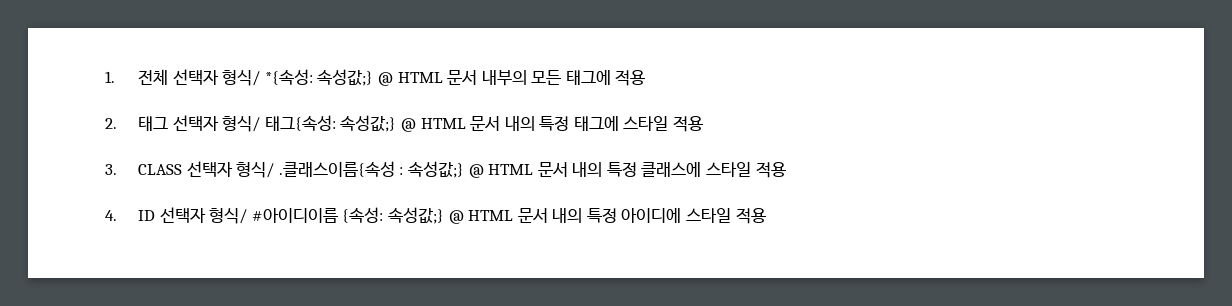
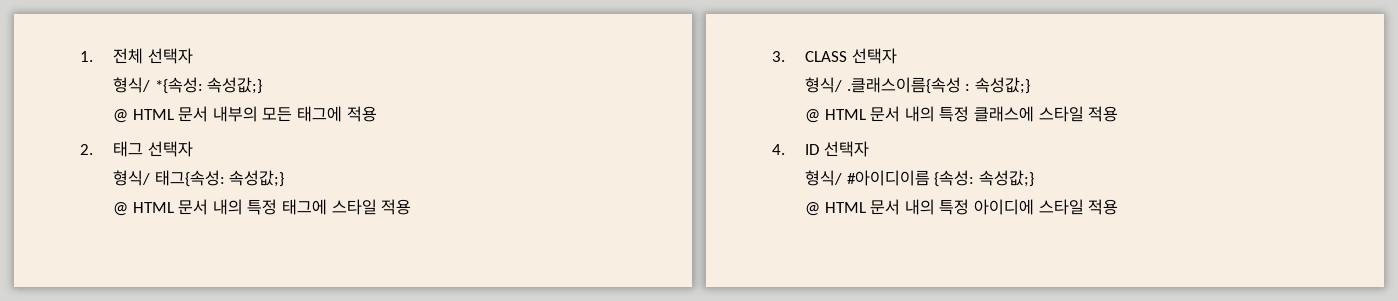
(219, 77) none -> (193, 56) //
(374, 77) none -> (263, 85) //
(219, 123) none -> (193, 149) //
(397, 123) none -> (285, 178) //
(233, 169) none -> (897, 56) //
(464, 169) none -> (1030, 85) //
(206, 215) none -> (869, 149) //
(444, 215) none -> (1034, 178) //

